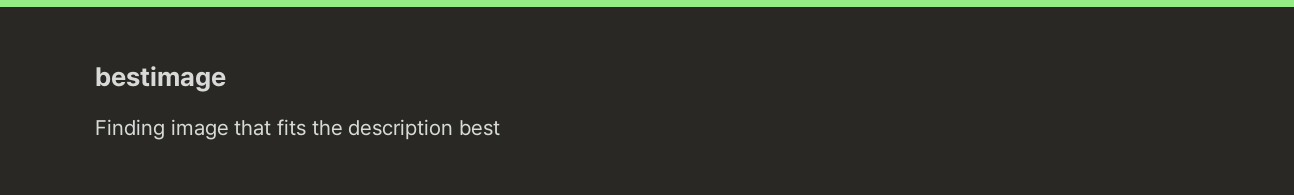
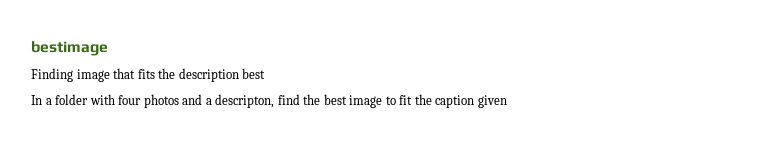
(501, 128) none -> [31,94,507,108] // In a folder with four photos and a descripton, find the best image to fit the caption given

